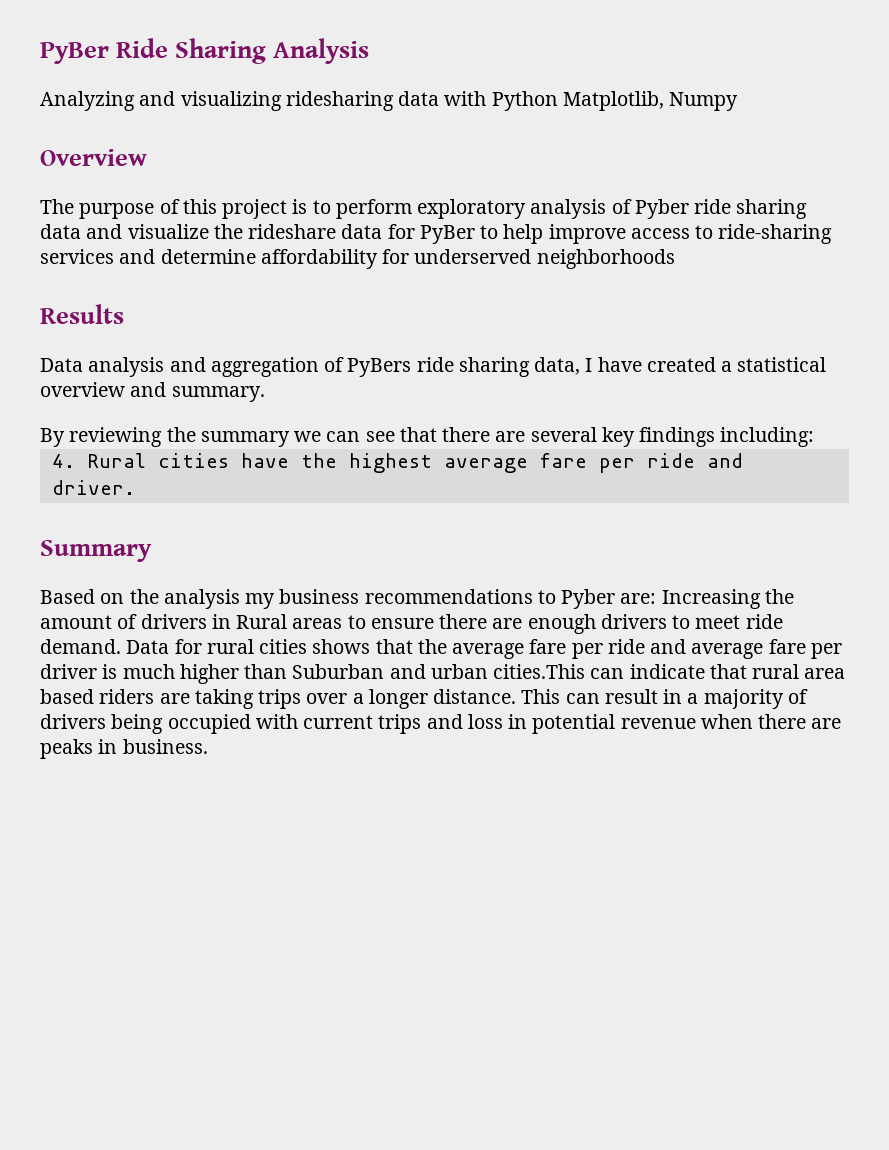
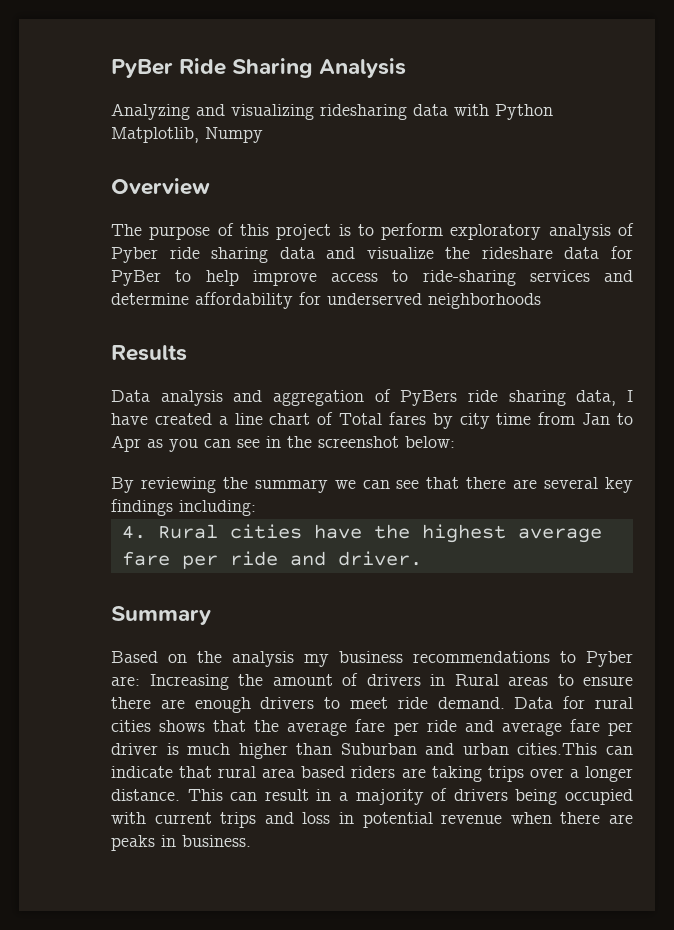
[737,357,827,372] [40,382,265,402] statistical overview and summary. -> [234,412,634,429] [111,435,455,452] line chart of Total fares by city time from Jan to Apr as you can see in the screenshot below:

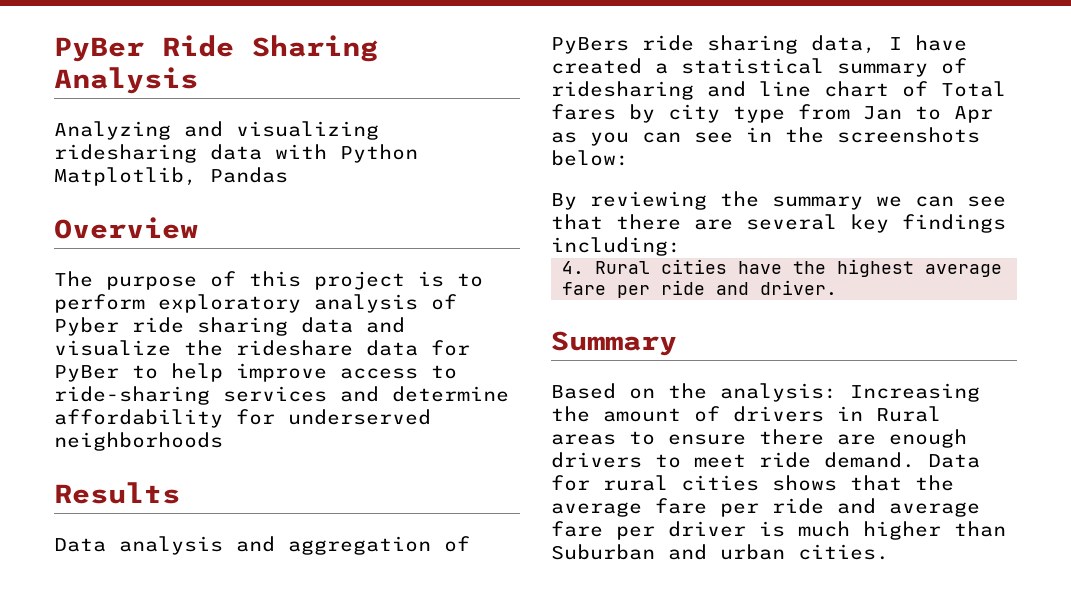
[205,127,263,143] Numpy -> [210,167,288,183] Pandas
(228, 420) none -> [681,58,967,77] [551,81,746,100] statistical summary of ridesharing and
[496,413,532,425] time -> [733,106,785,123] type
[318,436,399,448] screenshot -> [837,127,980,143] screenshots
[232,651,633,667] [111,676,140,686] analysis my business recommendations to Pyber are: -> [720,383,837,402] analysis:
[517,743,633,755] [111,766,633,782] [111,788,633,805] [111,812,633,828] [111,835,251,851] cities.This can indicate that rural area based riders are taking trips over a longer distance. This can result in a majority of drivers being occupied with current trips and loss in potential revenue when there are peaks in business. -> [798,544,889,560] cities.

